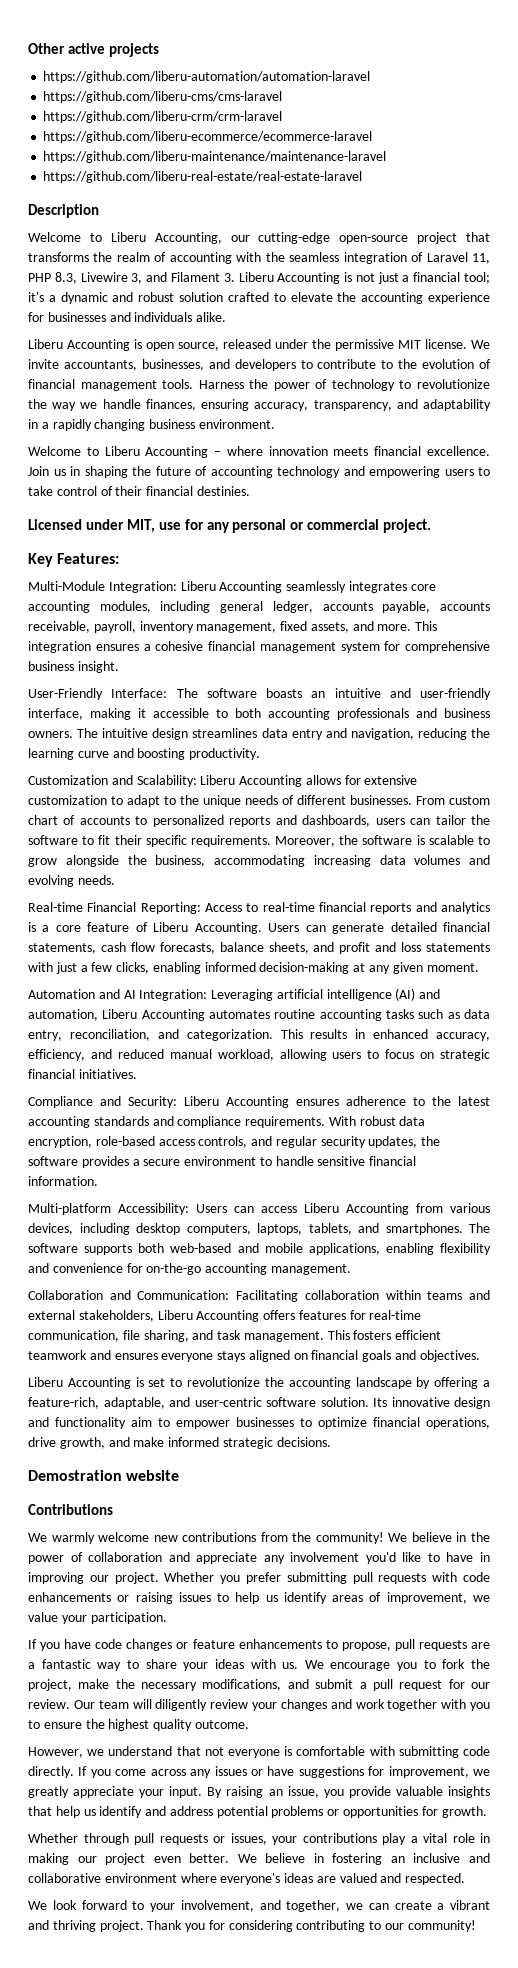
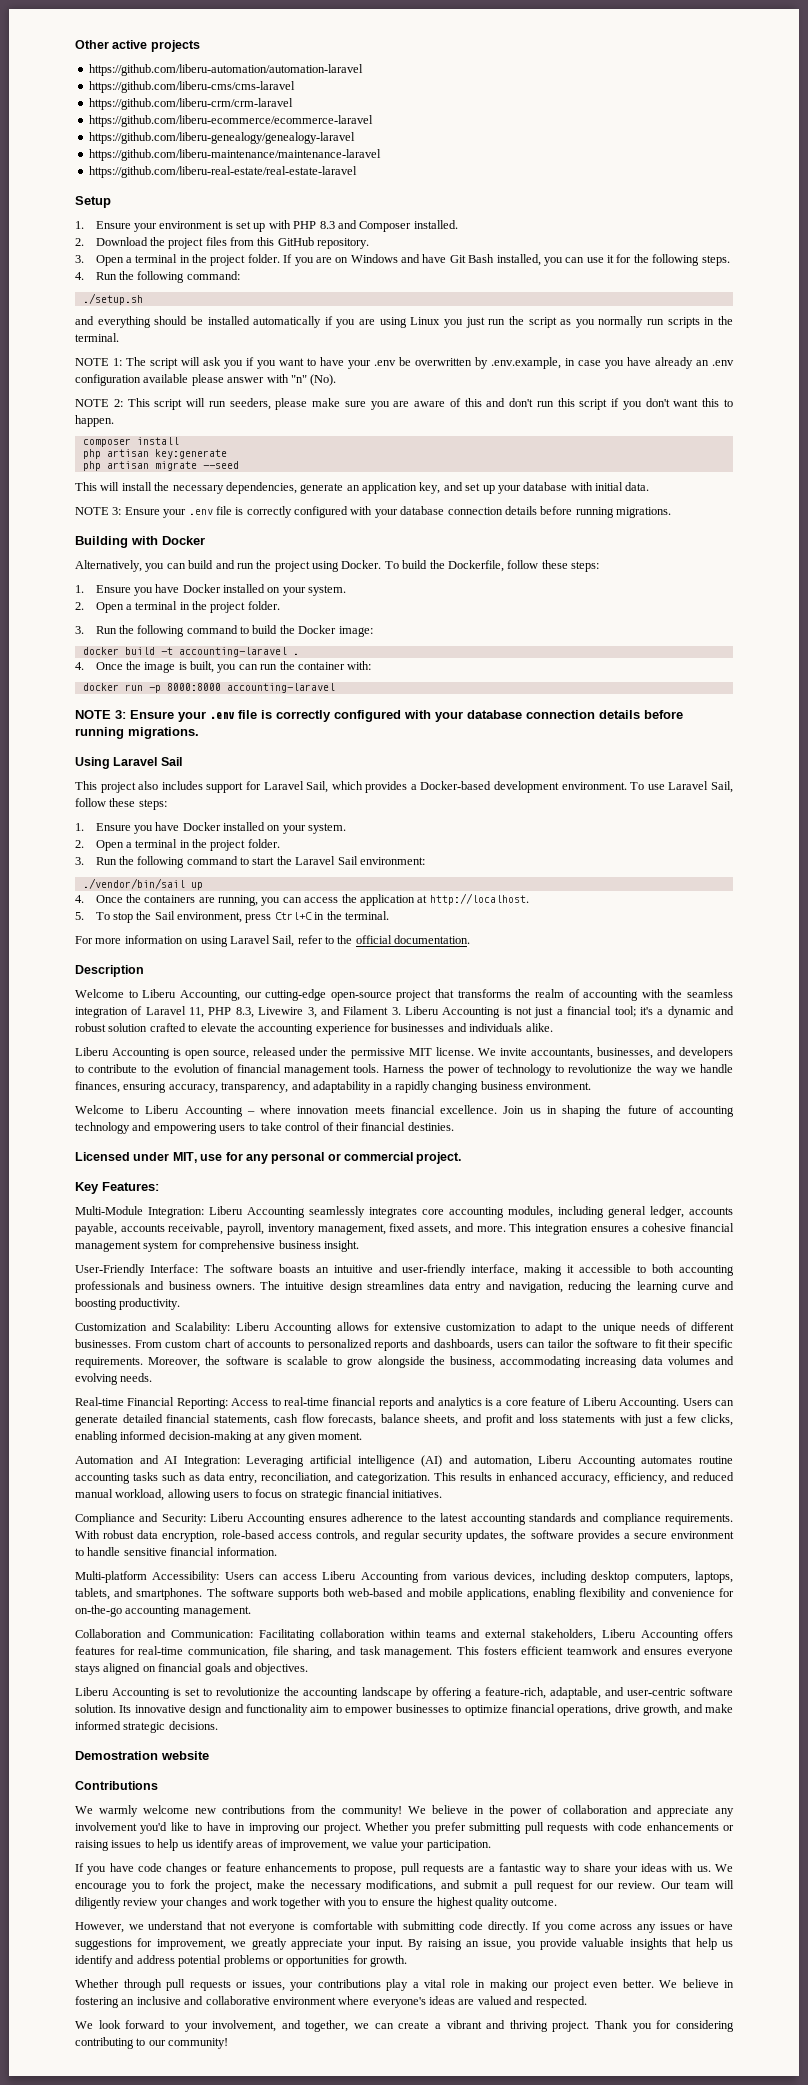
(373, 137) none -> [88,132,355,144] // https://github.com/liberu-genealogy/genealogy-laravel
(363, 177) none -> [75,196,111,208] [75,220,458,232] [75,237,370,249] [75,254,730,266] [75,271,240,283] [82,293,143,305] [75,316,733,328] [75,333,119,342] [75,357,734,369] [75,374,337,386] [75,398,733,410] [75,415,114,427] [82,437,179,447] [82,449,227,459] [82,461,239,471] [75,482,650,494] [75,506,671,518] [75,536,205,548] [75,560,599,572] [75,584,347,596] [75,601,280,613] [75,625,373,637] [82,647,299,657] [75,661,372,673] [82,683,335,693] [75,710,683,722] [75,727,199,739] [75,757,182,769] [75,781,733,793] [75,798,167,810] [75,822,347,834] [75,839,280,851] [75,856,425,868] [82,878,203,890] [75,893,529,906] [75,911,389,923] [75,935,471,947] // Setup // 1. Ensure your environment is set up with PHP 8.3 and Composer installed. // 2. Download the project files from this GitHub repository. // 3. Open a terminal in the project folder. If you are on Windows and have Git Bash installed, you can use it for the following steps. // 4. Run the following command: // ./setup.sh // and everything should be installed automatically if you are using Linux you just run the script as you normally run scripts in the terminal. // NOTE 1: The script will ask you if you want to have your .env be overwritten by .env.example, in case you have already an .env configuration available please answer with "n" (No). // NOTE 2: This script will run seeders, please make sure you are aware of this and don't run this script if you don't want this to happen. // composer install // php artisan key:generate // php artisan migrate --seed // This will install the necessary dependencies, generate an application key, and set up your database with initial data. // NOTE 3: Ensure your .env file is correctly configured with your database connection details before running migrations. // Building with Docker // Alternatively, you can build and run the project using Docker. To build the Dockerfile, follow these steps: // 1. Ensure you have Docker installed on your system. // 2. Open a terminal in the project folder. // 3. Run the following command to build the Docker image: // docker build -t accounting-laravel . // 4. Once the image is built, you can run the container with: // docker run -p 8000:8000 accounting-laravel // NOTE 3: Ensure your .env file is correctly configured with your database connection details before running migrations. // Using Laravel Sail // This project also includes support for Laravel Sail, which provides a Docker-based development environment. To use Laravel Sail, follow these steps: // 1. Ensure you have Docker installed on your system. // 2. Open a terminal in the project folder. // 3. Run the following command to start the Laravel Sail environment: // ./vendor/bin/sail up // 4. Once the containers are running, you can access the application at http://localhost. // 5. To stop the Sail environment, press Ctrl+C in the terminal. // For more information on using Laravel Sail, refer to the official documentation.

